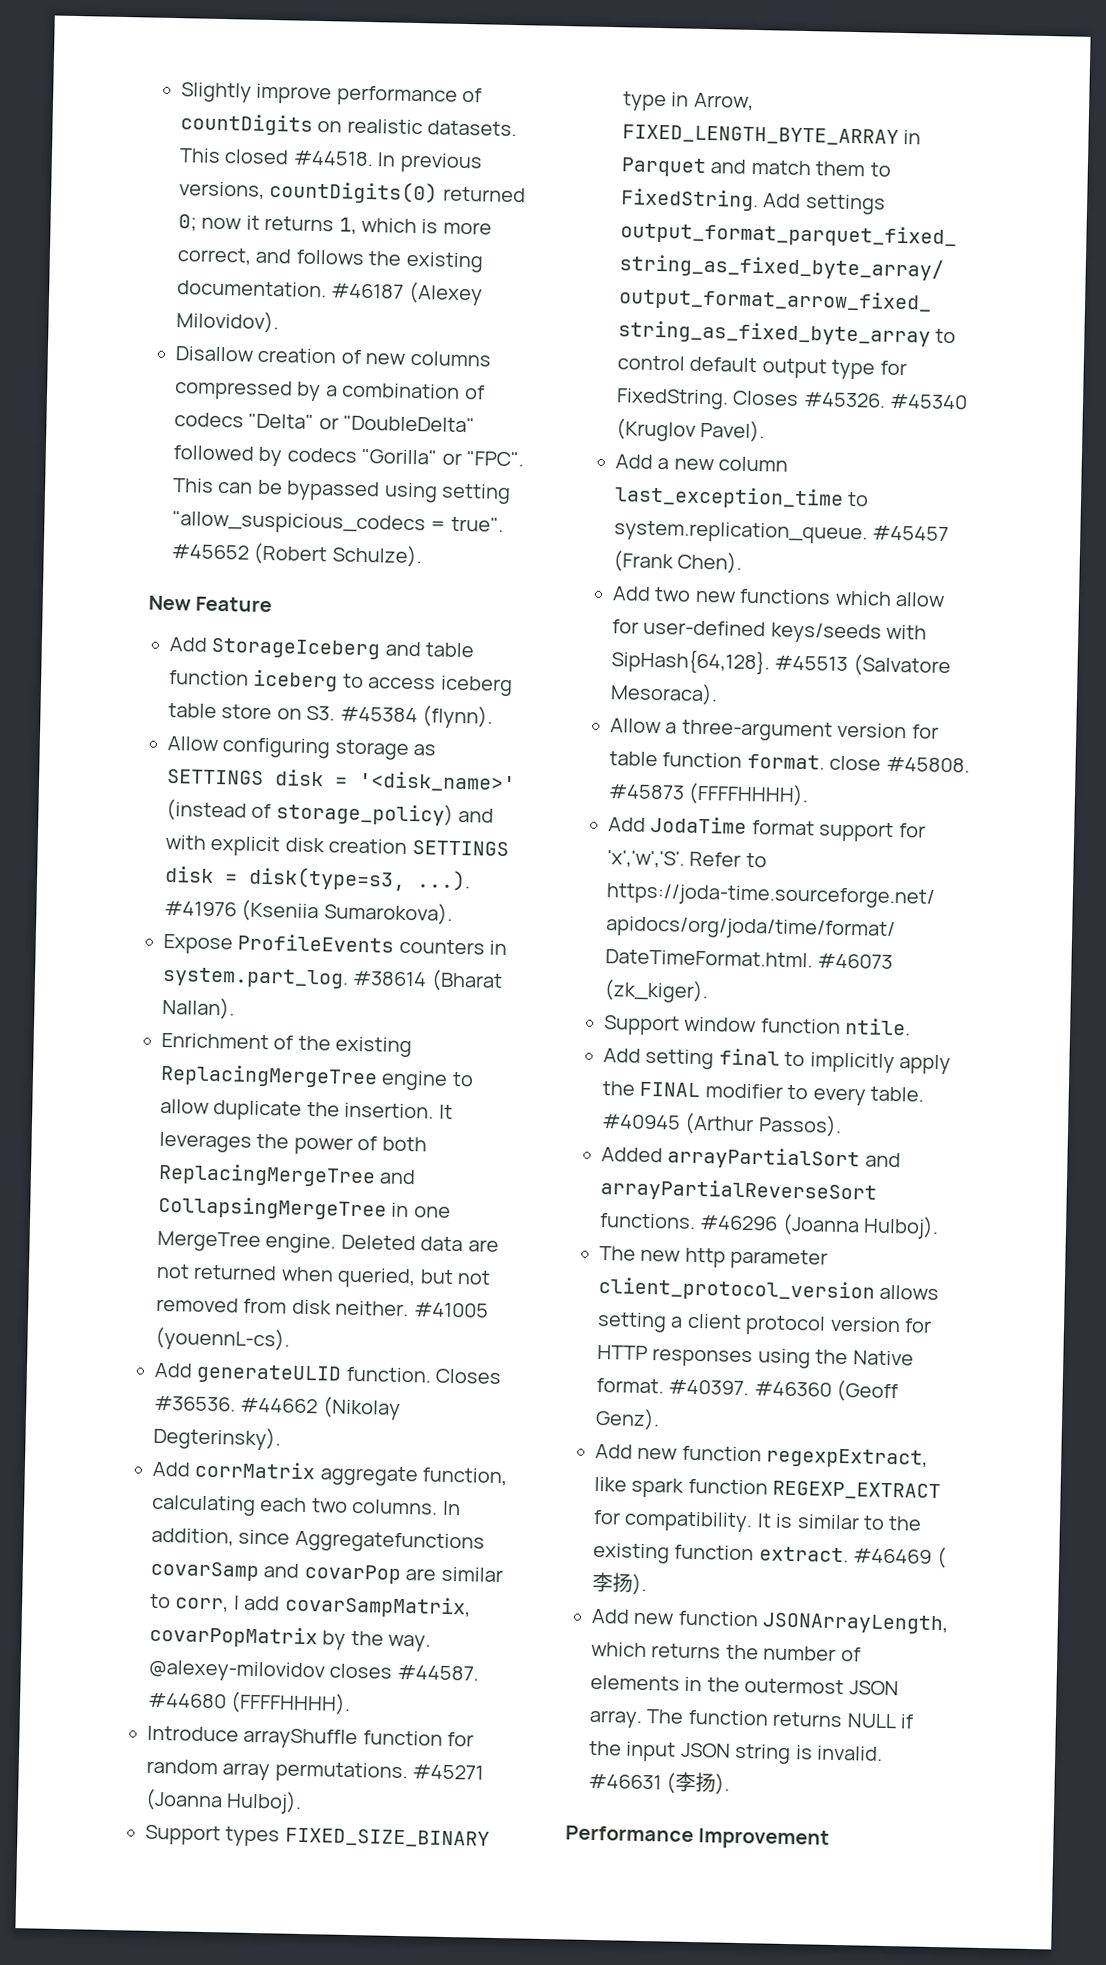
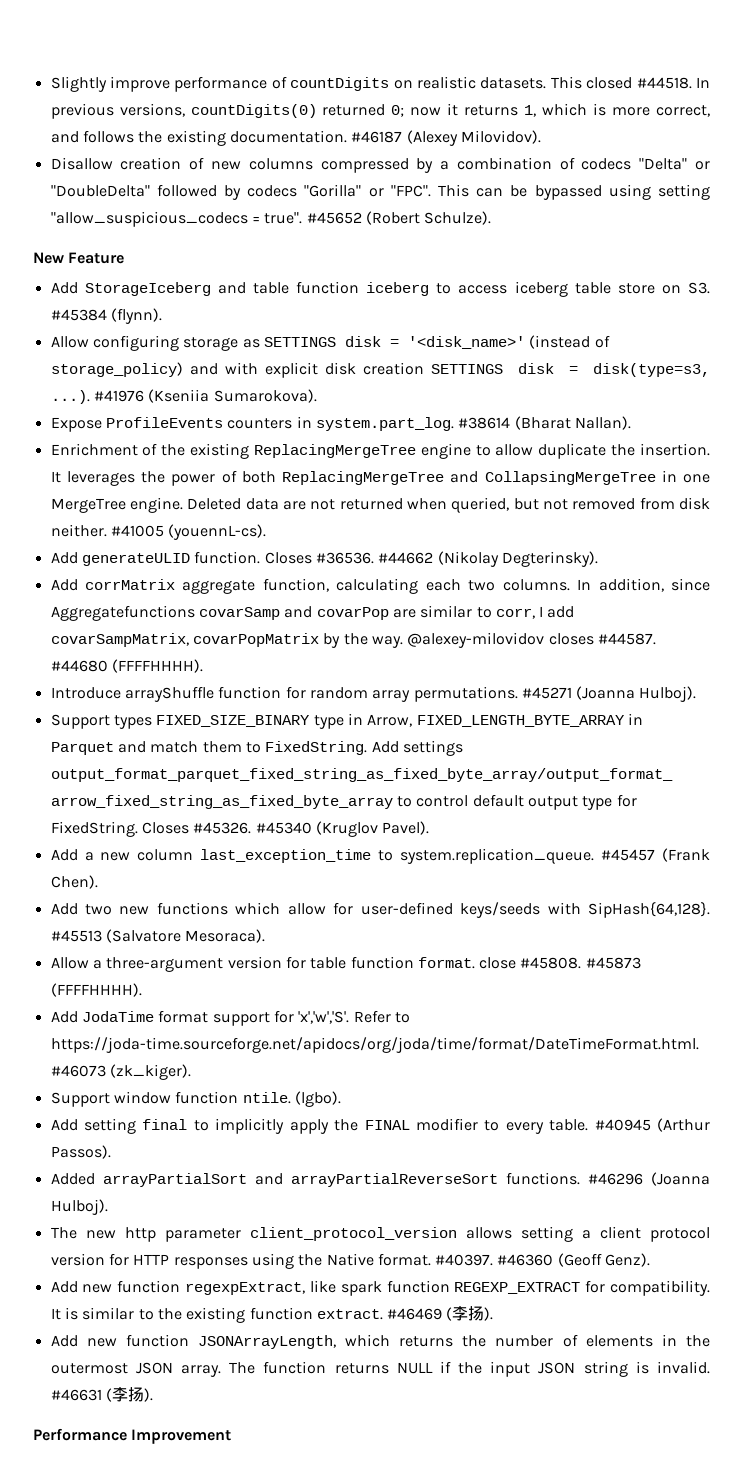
(912, 1027) none -> [294,1091,341,1107] (lgbo).

